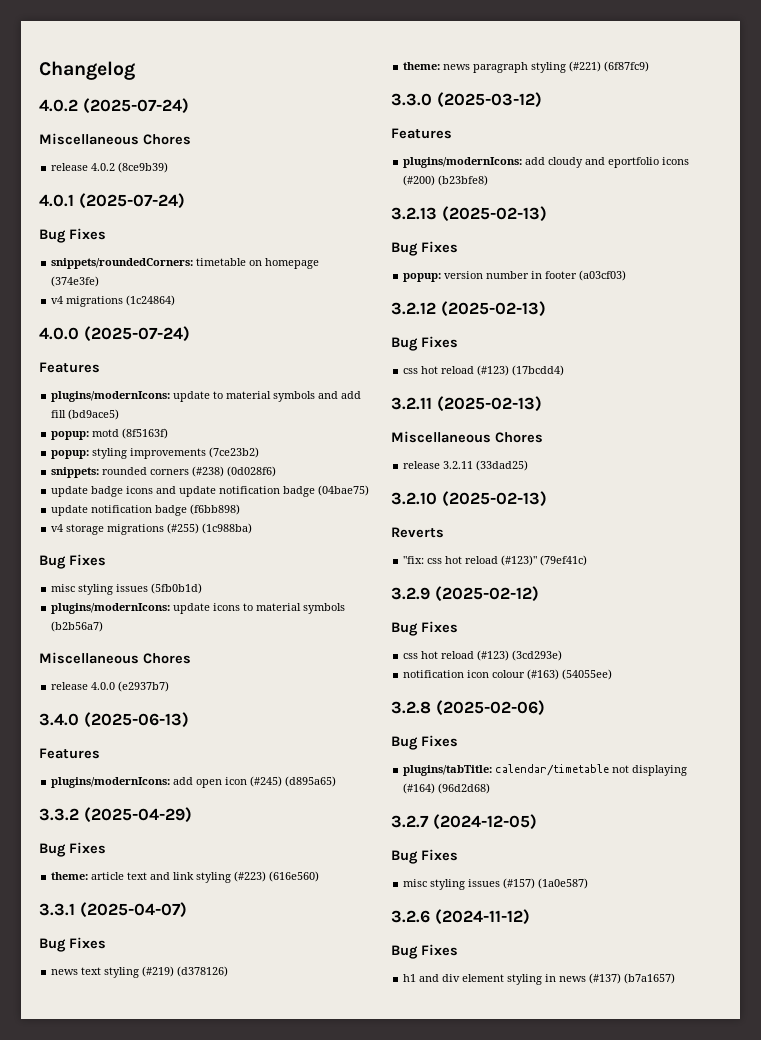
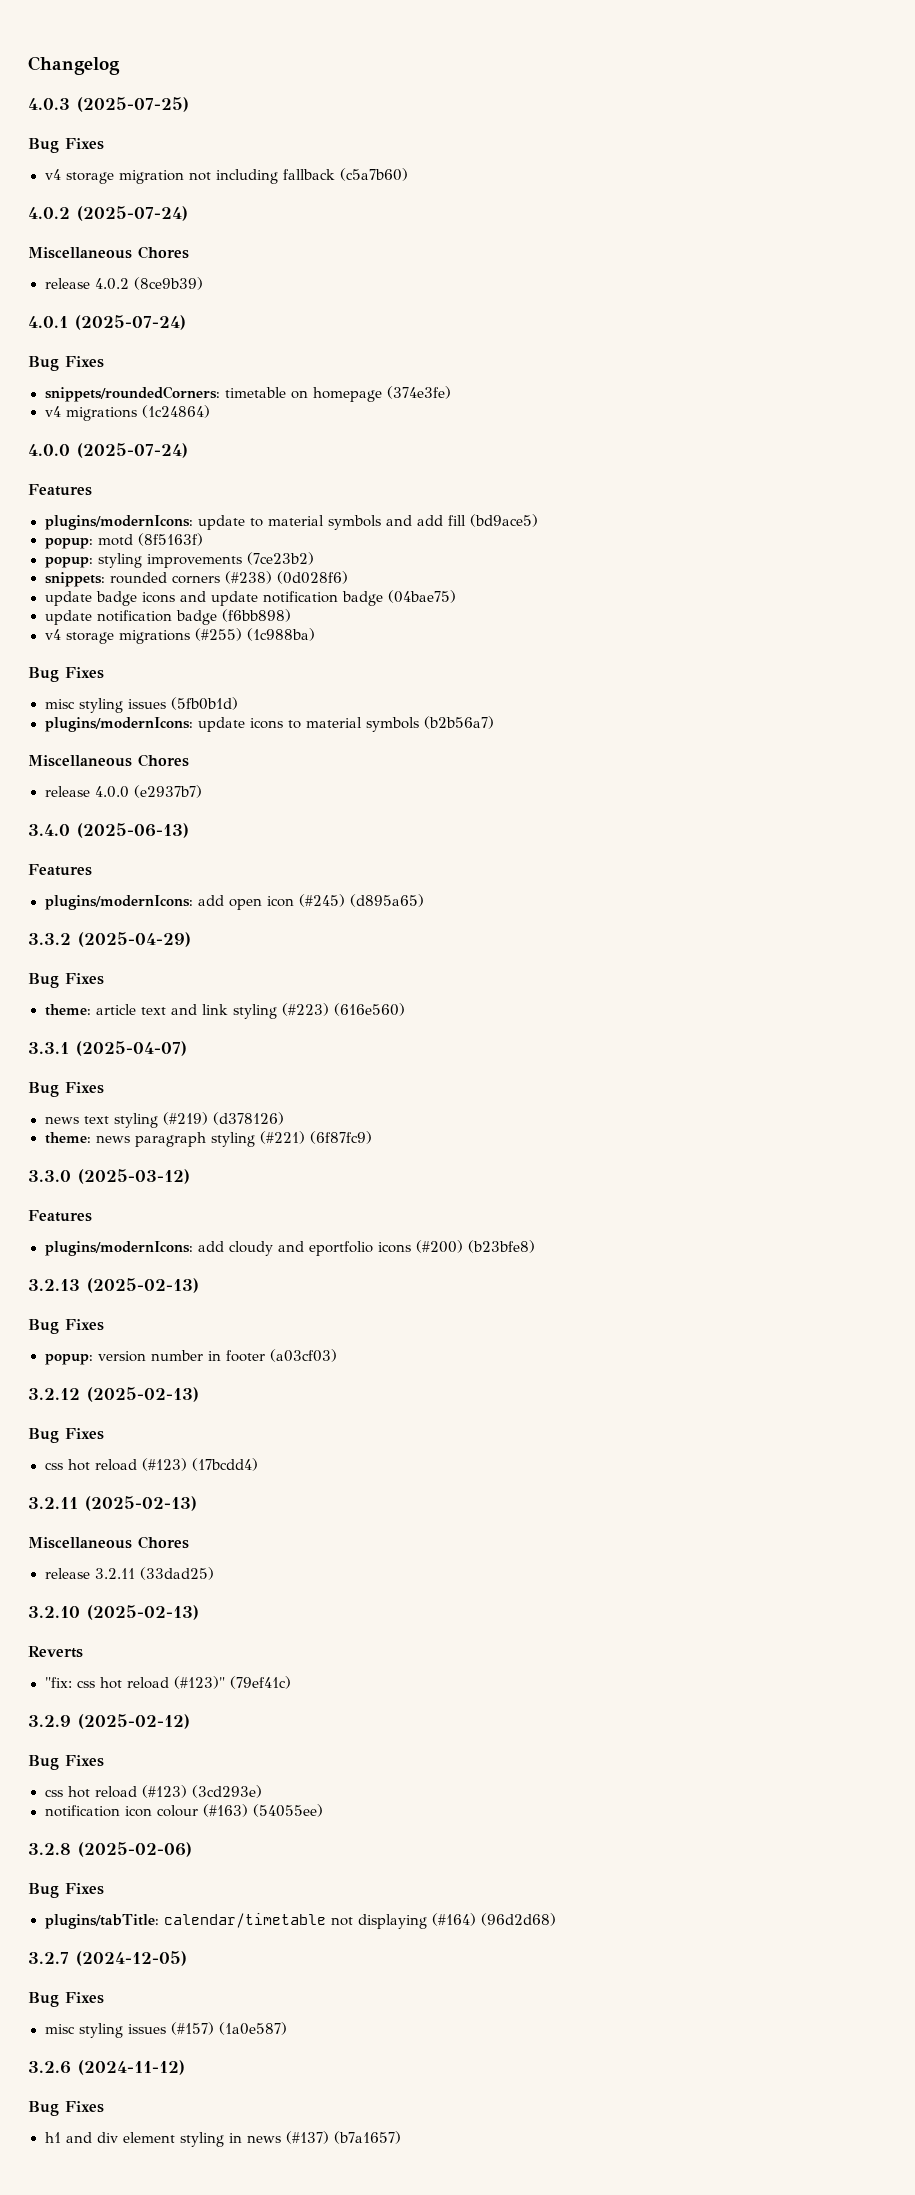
(135, 70) none -> [28,97,189,112] [28,138,104,153] [44,168,408,184] // 4.0.3 (2025-07-25) // Bug Fixes // v4 storage migration not including fallback (c5a7b60)

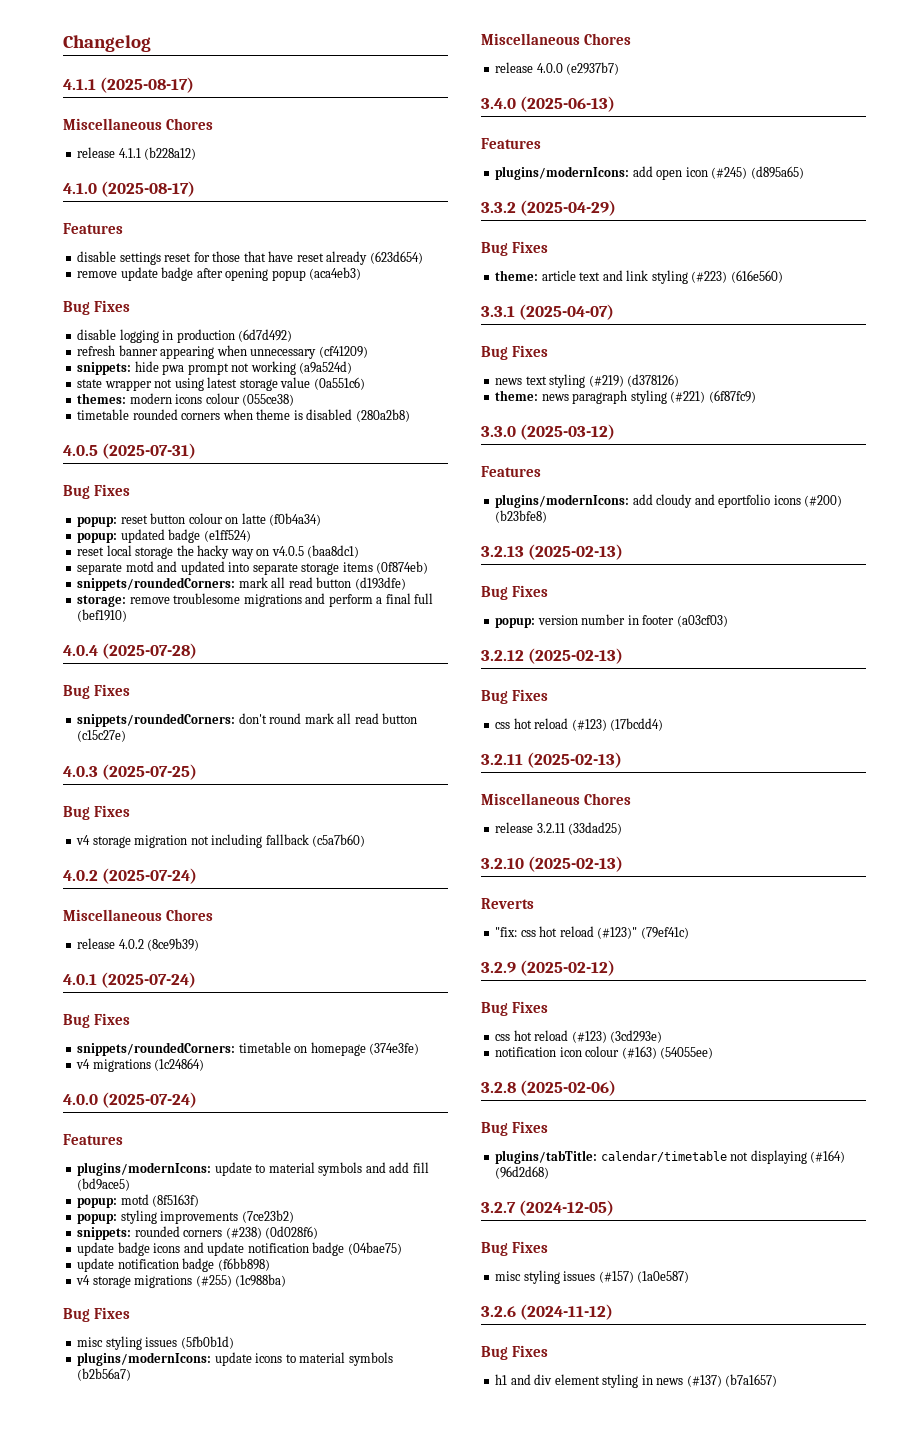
(120, 65) none -> [63,77,195,93] [63,118,213,130] [77,147,197,160] [63,181,196,197] [63,223,123,234] [77,251,423,265] [77,267,362,281] [63,300,130,315] [77,329,293,343] [77,345,368,359] [77,361,353,375] [77,377,365,391] [77,393,295,406] [77,409,410,422] [63,443,197,459] [63,484,130,499] [77,513,322,527] [77,529,251,543] [77,545,360,559] [77,561,429,575] [77,577,406,591] [77,593,434,607] [77,609,128,622] [63,643,198,659] [63,684,130,699] [77,713,418,727] [77,730,127,742] // 4.1.1 (2025-08-17) // Miscellaneous Chores // release 4.1.1 (b228a12) // 4.1.0 (2025-08-17) // Features // disable settings reset for those that have reset already (623d654) // remove update badge after opening popup (aca4eb3) // Bug Fixes // disable logging in production (6d7d492) // refresh banner appearing when unnecessary (cf41209) // snippets: hide pwa prompt not working (a9a524d) // state wrapper not using latest storage value (0a551c6) // themes: modern icons colour (055ce38) // timetable rounded corners when theme is disabled (280a2b8) // 4.0.5 (2025-07-31) // Bug Fixes // popup: reset button colour on latte (f0b4a34) // popup: updated badge (e1ff524) // reset local storage the hacky way on v4.0.5 (baa8dc1) // separate motd and updated into separate storage items (0f874eb) // snippets/roundedCorners: mark all read button (d193dfe) // storage: remove troublesome migrations and perform a final full (bef1910) // 4.0.4 (2025-07-28) // Bug Fixes // snippets/roundedCorners: don't round mark all read button (c15c27e)

